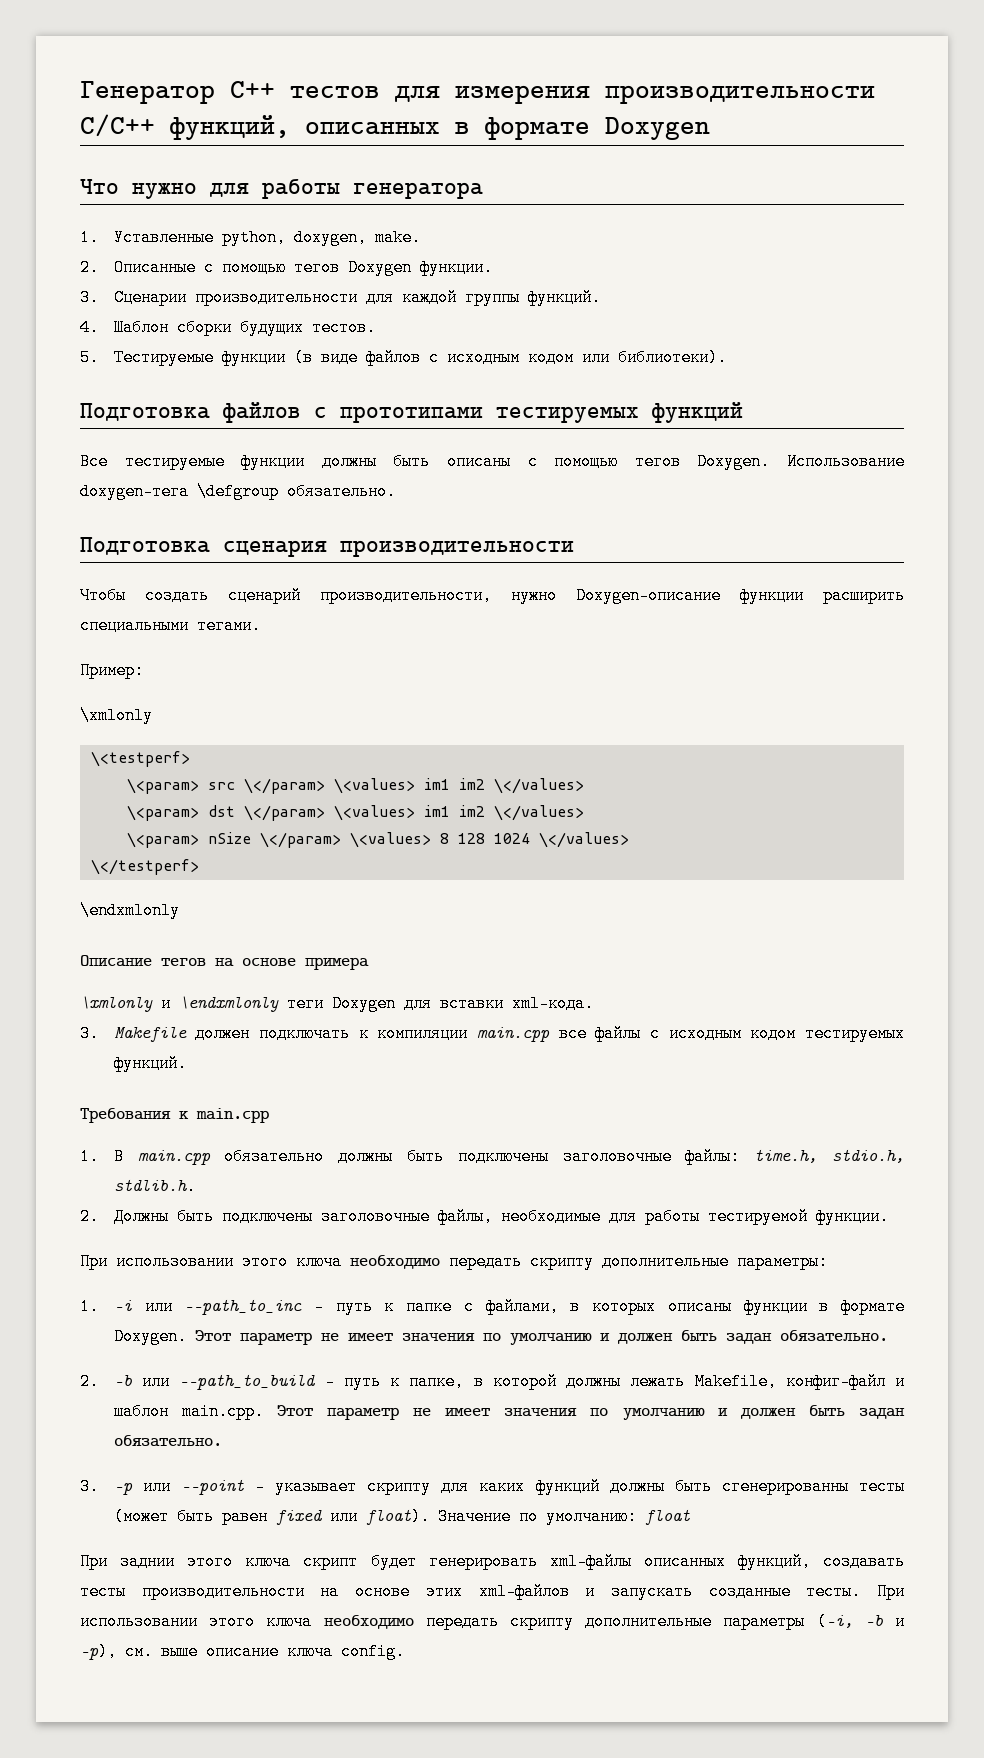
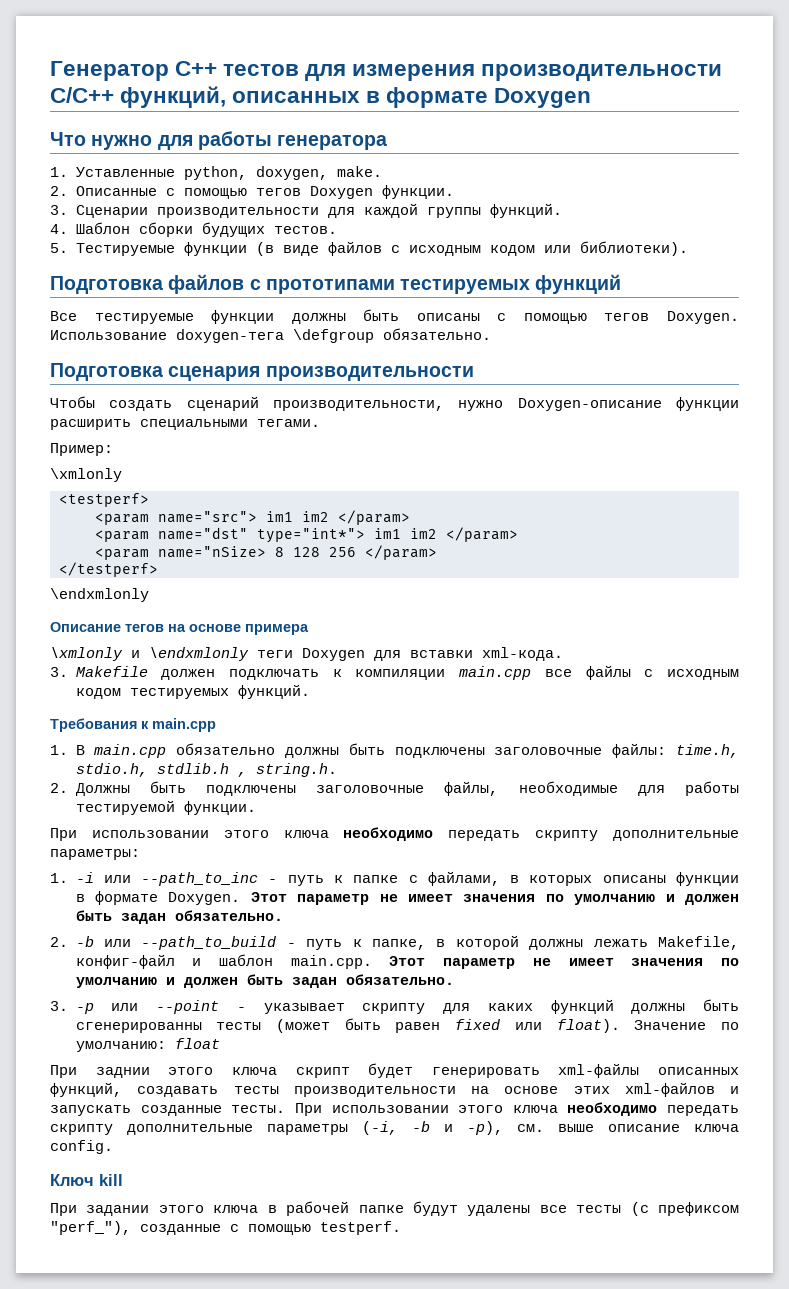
[90,751,190,767] [126,778,584,794] [126,805,584,821] [126,832,629,848] [90,859,199,875] \<testperf> // \<param> src \</param> \<values> im1 im2 \</values> // \<param> dst \</param> \<values> im1 im2 \</values> // \<param> nSize \</param> \<values> 8 128 1024 \</values> // \</testperf> -> [59,493,149,507] [95,510,410,525] [95,527,518,543] [95,545,437,560] [59,562,158,577] <testperf> // <param name="src"> im1 im2 </param> // <param name="dst" type="int*"> im1 im2 </param> // <param name="nSize> 8 128 256 </param> // </testperf>
[113,1178,196,1195] stdlib.h. -> [156,763,337,777] stdlib.h , string.h.
(405, 1651) none -> [50,1174,123,1186] [50,1201,739,1216] [50,1221,401,1235] // Ключ kill // При задании этого ключа в рабочей папке будут удалены все тесты (с префиксом "perf_"), созданные с помощью testperf.

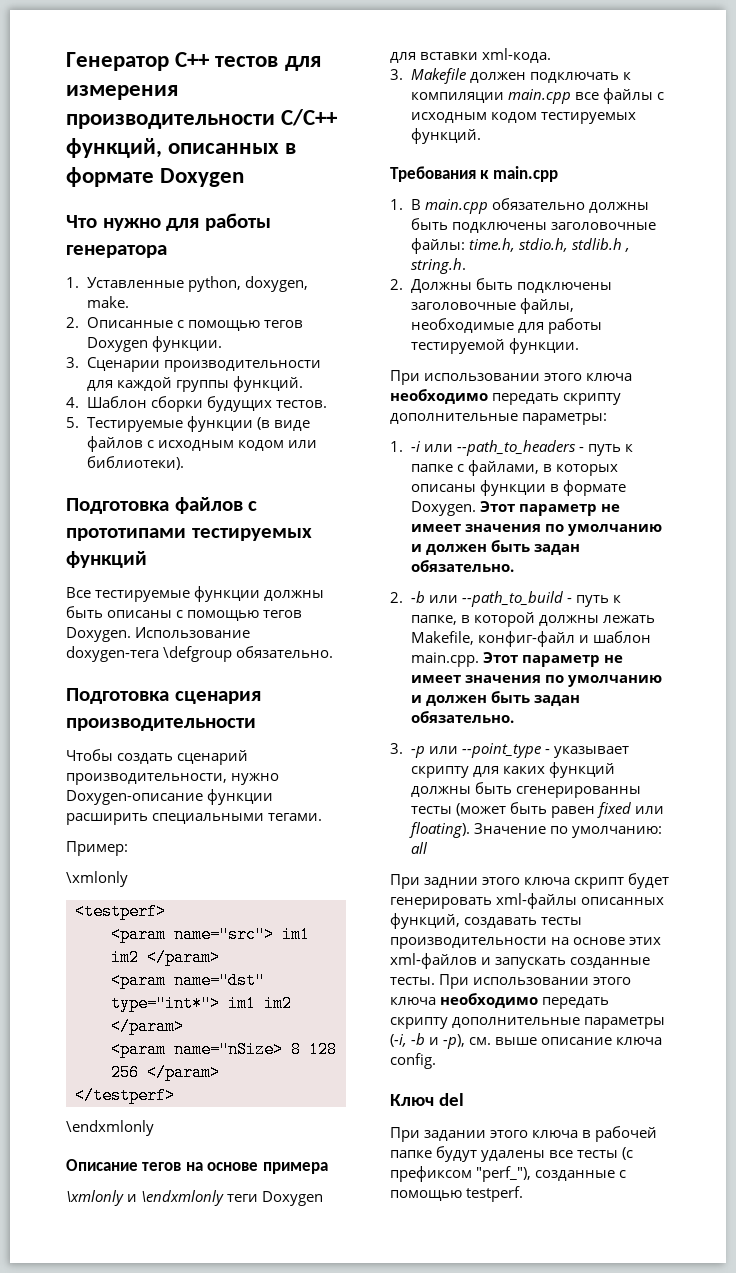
[141,872,259,886] --path_to_inc -> [456,440,576,456] --path_to_headers
[156,1000,219,1014] --point -> [461,743,541,758] --point_type
[556,1019,620,1033] float). -> [408,822,470,838] floating).
[174,1038,220,1049] float -> [410,842,428,854] all
[99,1174,123,1186] kill -> [438,1093,464,1106] del

